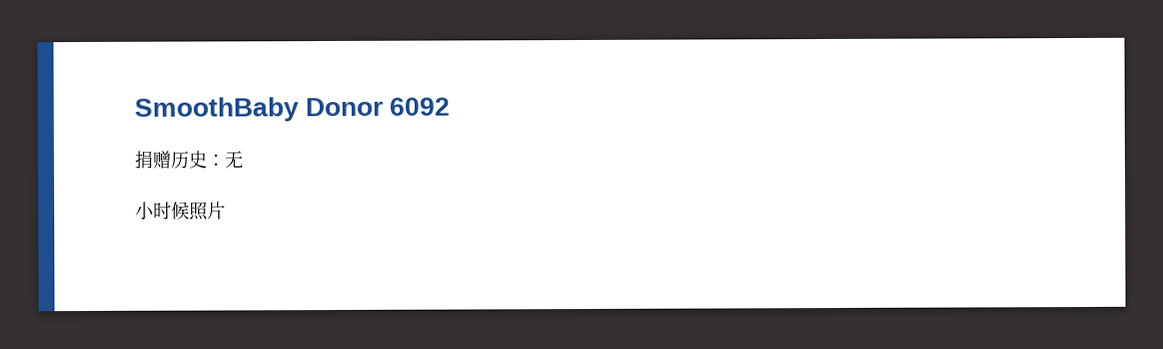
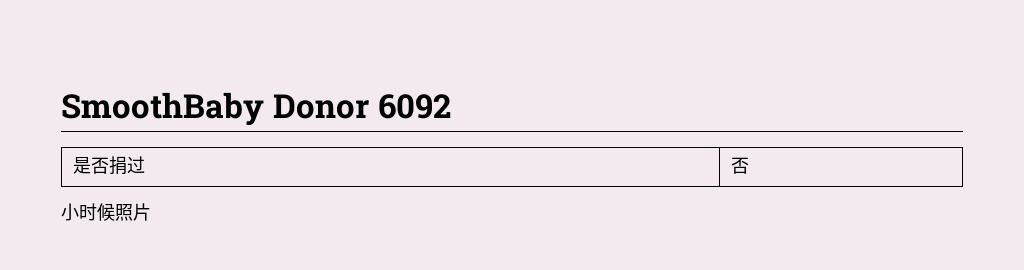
[134,150,243,169] // 捐赠历史：无 -> [72,156,145,175] [730,157,749,174] // 是否捐过 | 否

